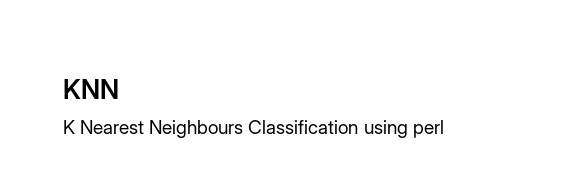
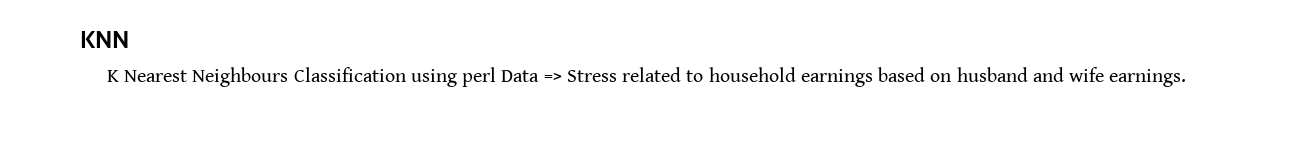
(444, 129) none -> [501,67,1187,87] Data => Stress related to household earnings based on husband and wife earnings.

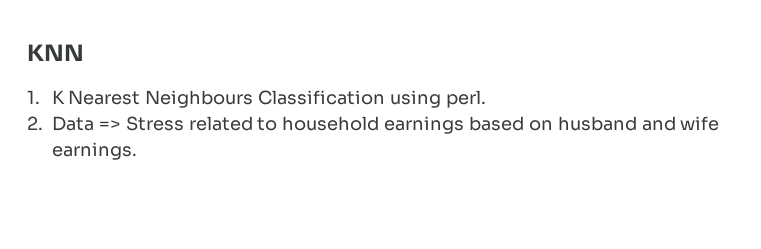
(129, 39) none -> [27,90,40,104] 1.
[462,67,497,87] perl -> [445,90,486,108] [27,116,43,130] perl. // 2.

